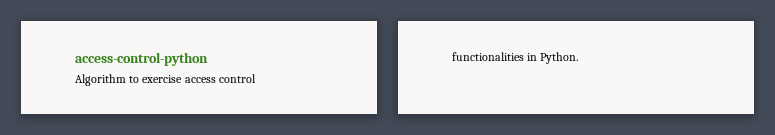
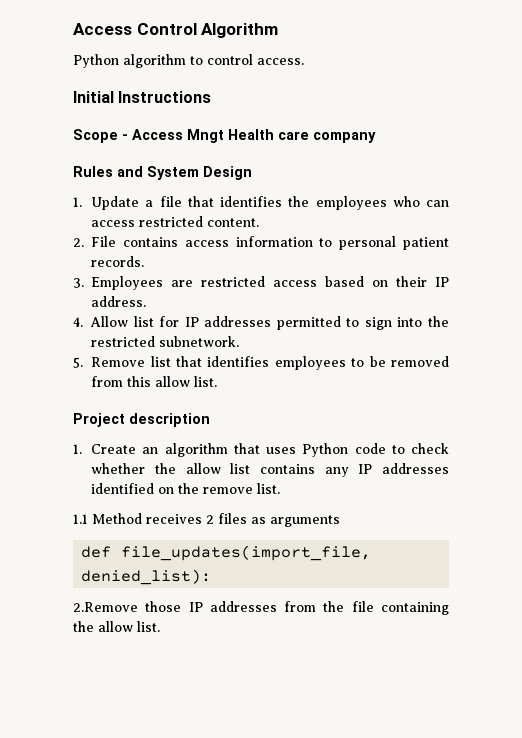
[75,52,208,66] [75,74,256,86] [452,52,579,64] access-control-python // Algorithm to exercise access control functionalities in Python. -> [73,23,279,38] [73,54,304,68] [73,91,212,103] [73,129,376,143] [73,166,252,180] [73,196,449,210] [91,216,260,227] [73,236,449,250] [91,256,145,267] [73,276,449,290] [91,296,147,307] [73,316,449,330] [91,336,240,347] [73,356,449,370] [91,376,218,387] [73,413,210,427] [73,443,449,457] [91,463,449,477] [91,483,281,494] [73,513,340,527] [81,545,372,561] [81,569,212,585] [73,601,449,615] [73,621,160,632] Access Control Algorithm // Python algorithm to control access. // Initial Instructions // Scope - Access Mngt Health care company // Rules and System Design // 1. Update a file that identifies the employees who can access restricted content. // 2. File contains access information to personal patient records. // 3. Employees are restricted access based on their IP address. // 4. Allow list for IP addresses permitted to sign into the restricted subnetwork. // 5. Remove list that identifies employees to be removed from this allow list. // Project description // 1. Create an algorithm that uses Python code to check whether the allow list contains any IP addresses identified on the remove list. // 1.1 Method receives 2 files as arguments // def file_updates(import_file, denied_list): // 2.Remove those IP addresses from the file containing the allow list.

